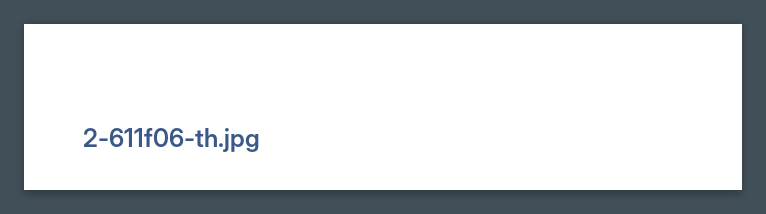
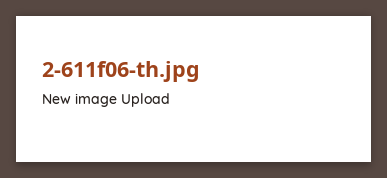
(260, 140) none -> [42,93,170,107] // New image Upload

